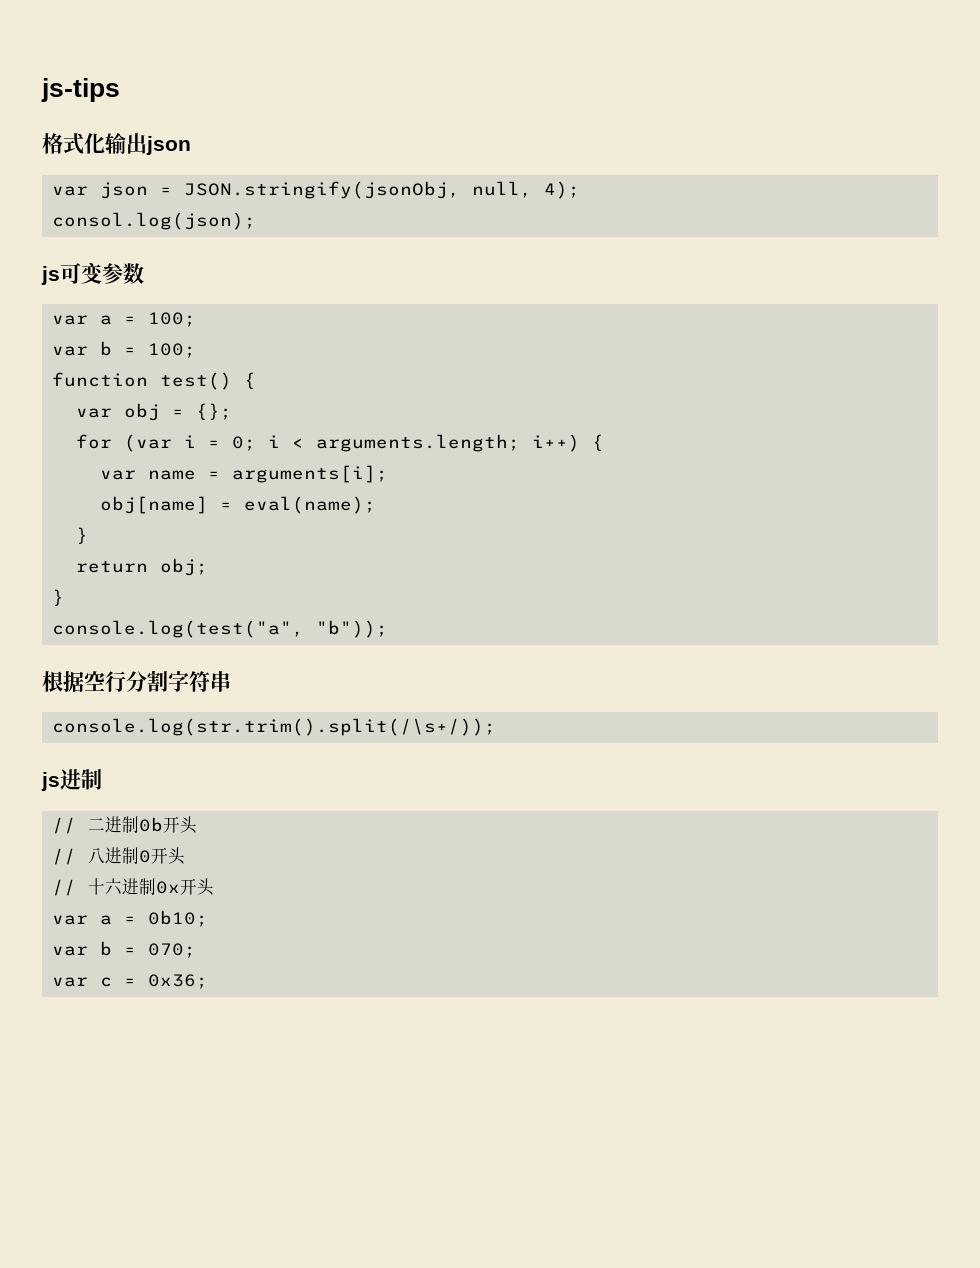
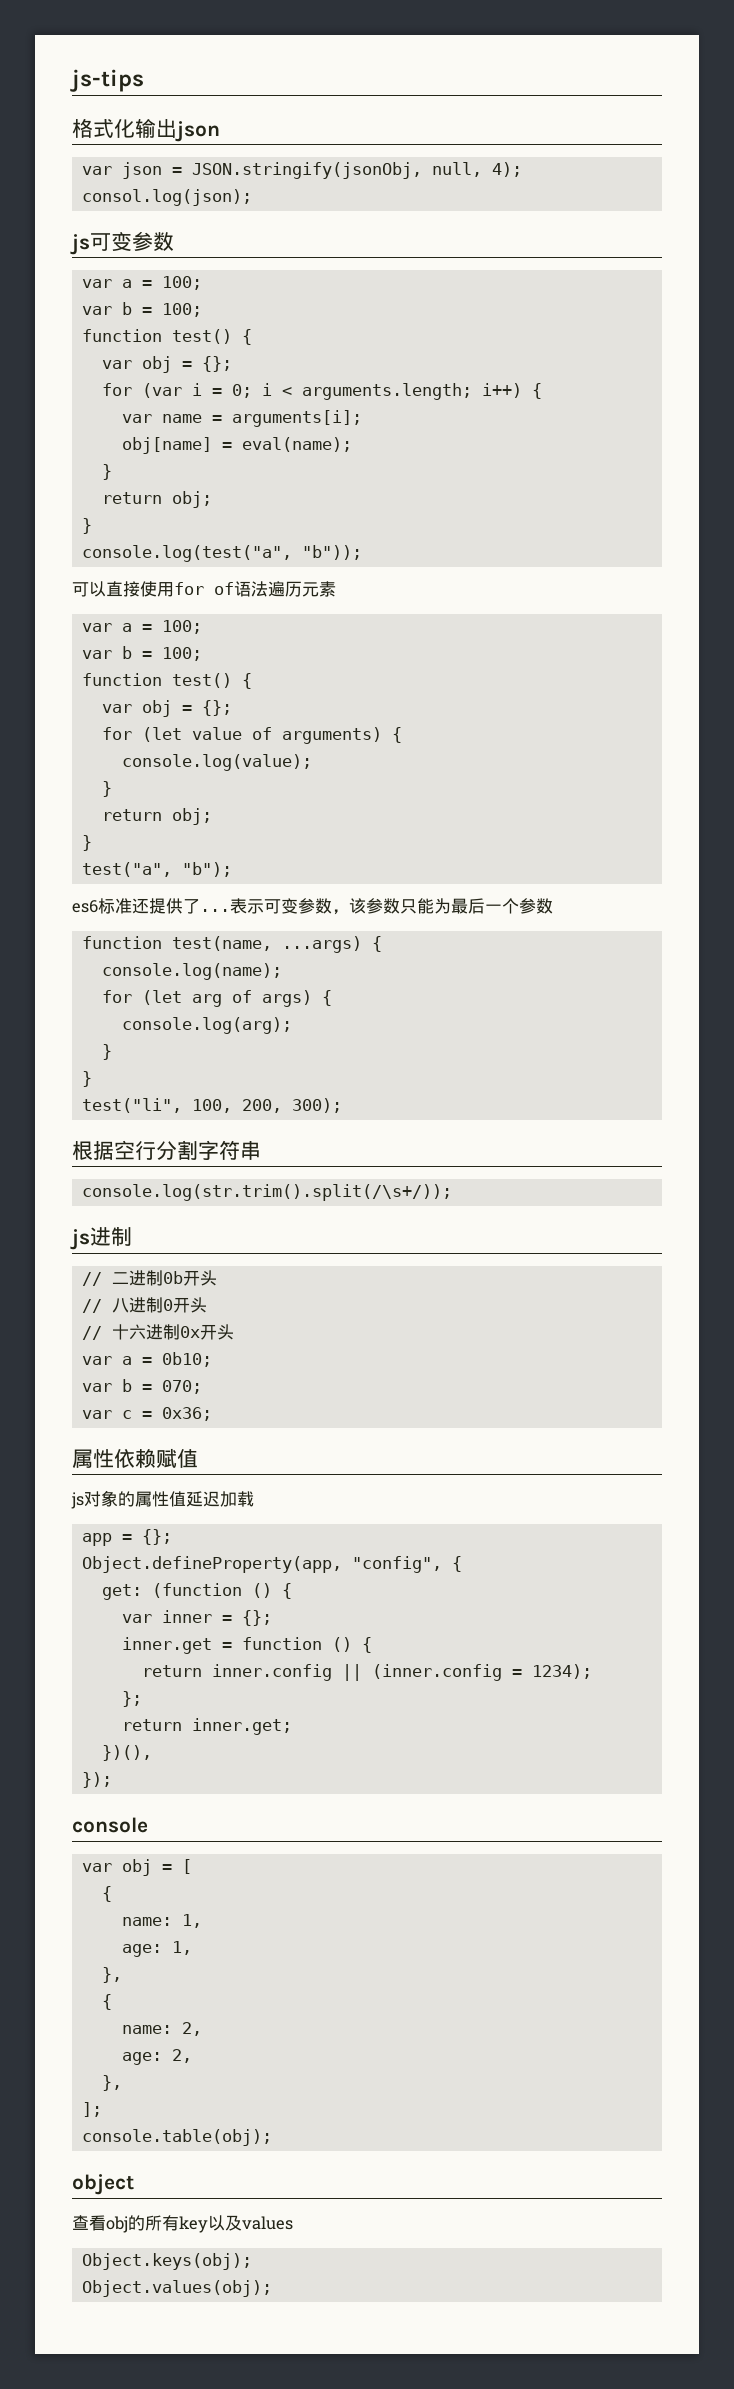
(388, 629) none -> [72,581,336,597] [81,620,202,634] [81,646,202,661] [81,673,252,689] [101,700,232,717] [101,727,402,744] [121,754,312,771] [101,781,112,797] [101,808,212,825] [81,835,92,851] [81,862,232,877] [72,898,553,915] [81,936,382,953] [101,963,282,980] [101,990,332,1007] [121,1017,292,1034] [101,1044,112,1060] [81,1071,92,1087] [81,1098,342,1113] // 可以直接使用for of语法遍历元素 // var a = 100; // var b = 100; // function test() { // var obj = {}; // for (let value of arguments) { // console.log(value); // } // return obj; // } // test("a", "b"); // es6标准还提供了...表示可变参数，该参数只能为最后一个参数 // function test(name, ...args) { // console.log(name); // for (let arg of args) { // console.log(arg); // } // } // test("li", 100, 200, 300);
(208, 981) none -> [72,1448,198,1468] [71,1490,254,1509] [81,1529,172,1546] [81,1556,462,1573] [101,1583,292,1600] [121,1610,272,1626] [121,1637,372,1654] [141,1664,592,1681] [121,1691,142,1707] [121,1718,292,1735] [101,1745,152,1761] [81,1772,112,1788] [72,1817,148,1833] [81,1859,192,1876] [101,1886,112,1902] [121,1914,202,1928] [121,1941,192,1957] [101,1967,122,1983] [101,1994,112,2010] [121,2022,202,2036] [121,2049,192,2065] [101,2075,122,2091] [81,2102,102,2117] [81,2129,272,2146] [72,2174,134,2195] [72,2215,293,2233] [81,2253,252,2270] [81,2280,272,2297] // 属性依赖赋值 // js对象的属性值延迟加载 // app = {}; // Object.defineProperty(app, "config", { // get: (function () { // var inner = {}; // inner.get = function () { // return inner.config || (inner.config = 1234); // }; // return inner.get; // })(), // }); // console // var obj = [ // { // name: 1, // age: 1, // }, // { // name: 2, // age: 2, // }, // ]; // console.table(obj); // object // 查看obj的所有key以及values // Object.keys(obj); // Object.values(obj);

